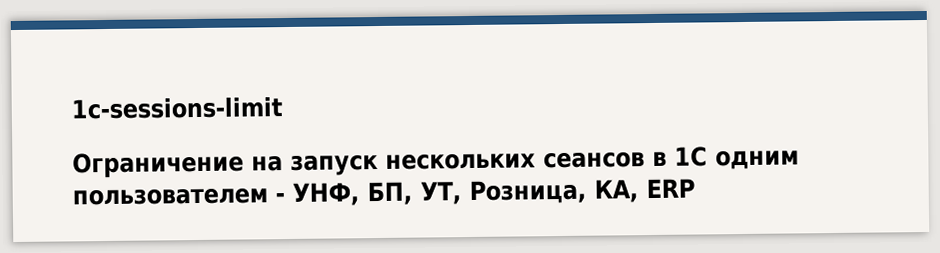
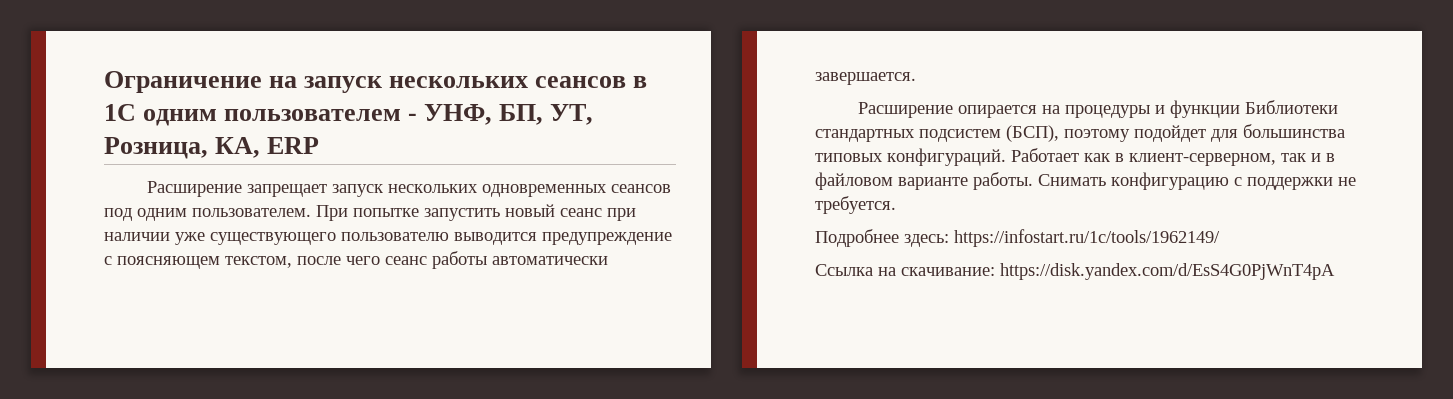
[71,97,283,120] 1c-sessions-limit // -> (104, 82) none
(695, 188) none -> [146,181,671,197] [104,204,636,221] [104,232,672,245] [104,251,608,269] [815,72,916,85] [857,100,1338,118] [815,124,1345,142] [815,148,1335,166] [815,172,1356,190] [815,196,896,214] [815,229,1220,247] [815,263,1335,280] // Расширение запрещает запуск нескольких одновременных сеансов под одним пользователем. При попытке запустить новый сеанс при наличии уже существующего пользователю выводится предупреждение с поясняющем текстом, после чего сеанс работы автоматически завершается. // Расширение опирается на процедуры и функции Библиотеки стандартных подсистем (БСП), поэтому подойдет для большинства типовых конфигураций. Работает как в клиент-серверном, так и в файловом варианте работы. Снимать конфигурацию с поддержки не требуется. // Подробнее здесь: https://infostart.ru/1c/tools/1962149/ // Ссылка на скачивание: https://disk.yandex.com/d/EsS4G0PjWnT4pA

